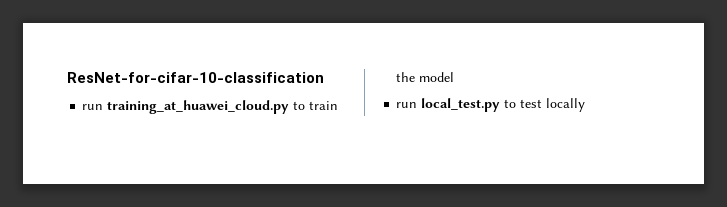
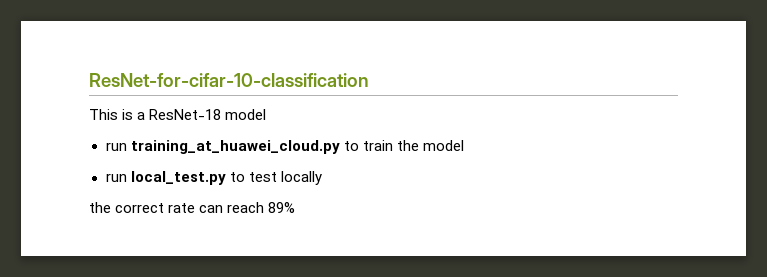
(324, 77) none -> [89,109,267,120] // This is a ResNet-18 model
(586, 105) none -> [89,202,296,213] // the correct rate can reach 89%

